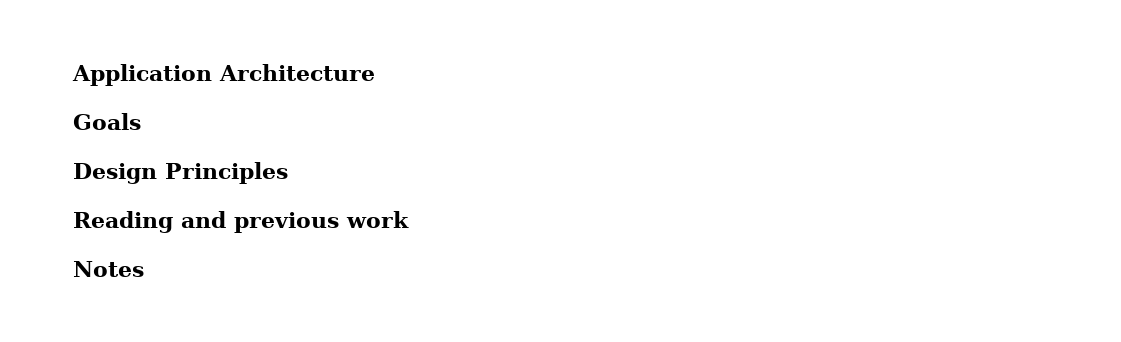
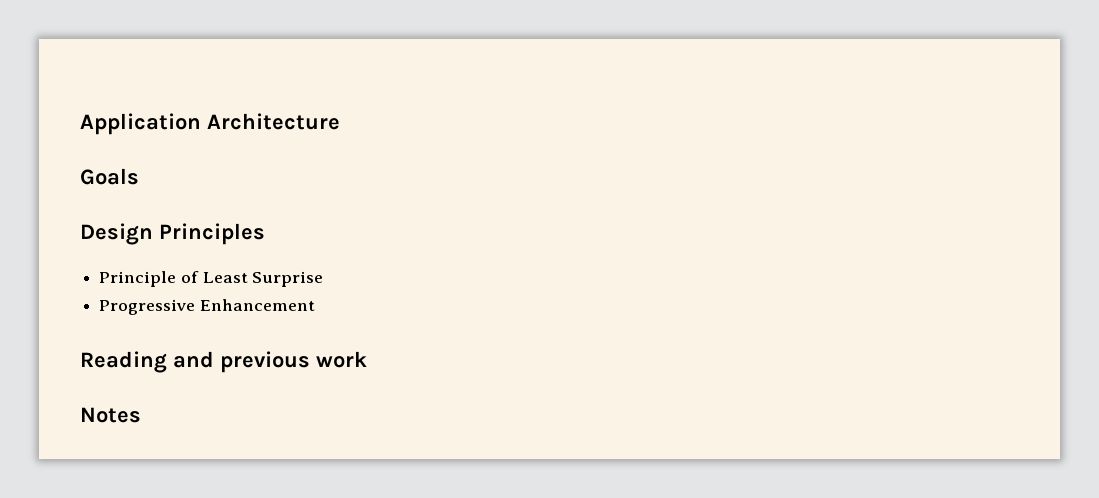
(288, 173) none -> [99,271,324,287] [99,299,315,315] // Principle of Least Surprise // Progressive Enhancement

